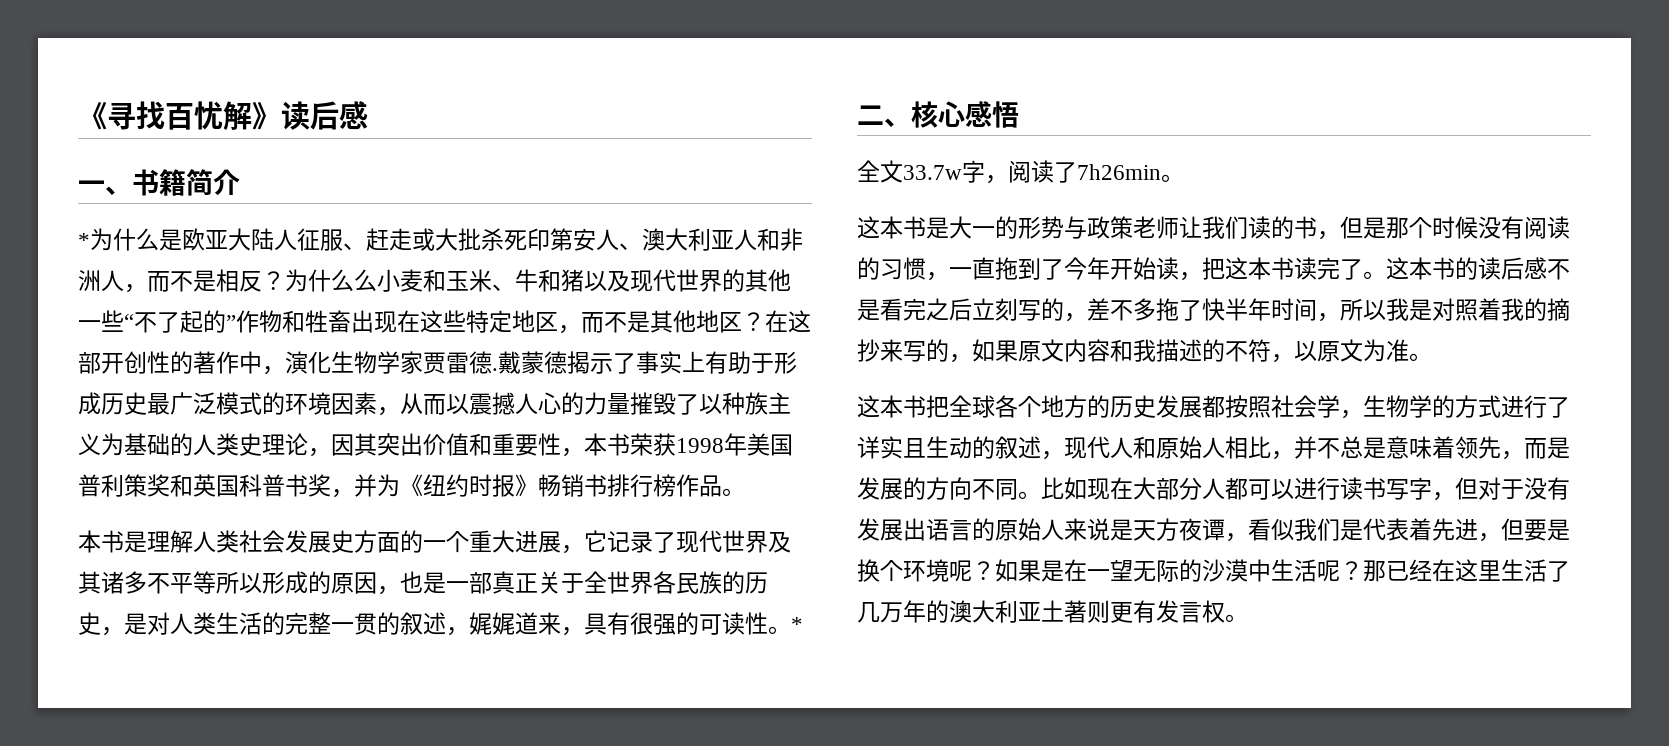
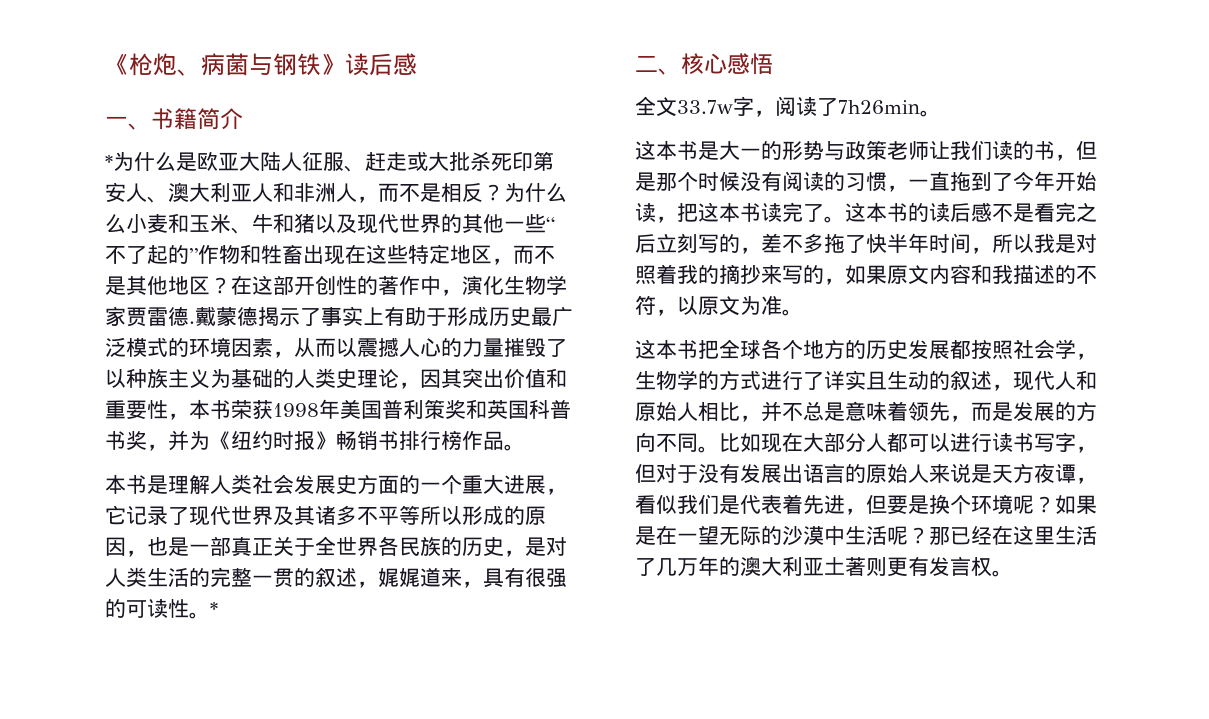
[78,101,252,130] 《寻找百忧解 -> [105,53,321,76] 《枪炮、病菌与钢铁

